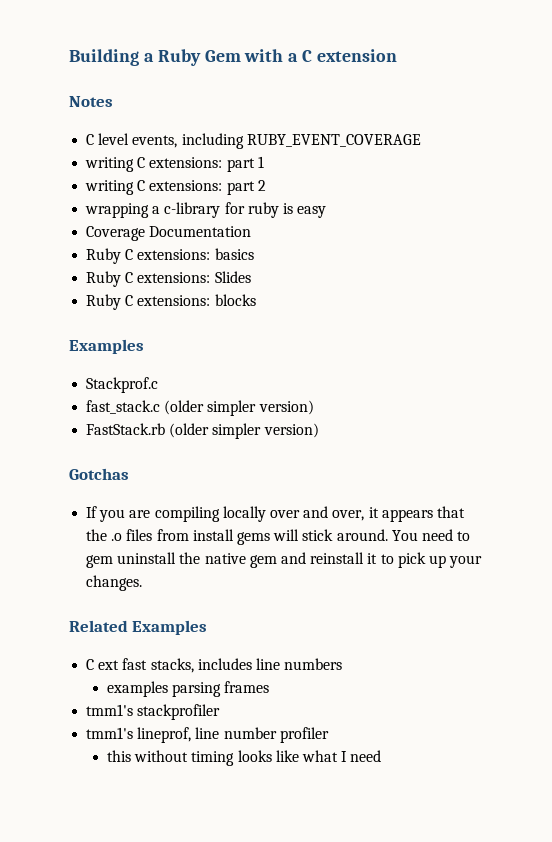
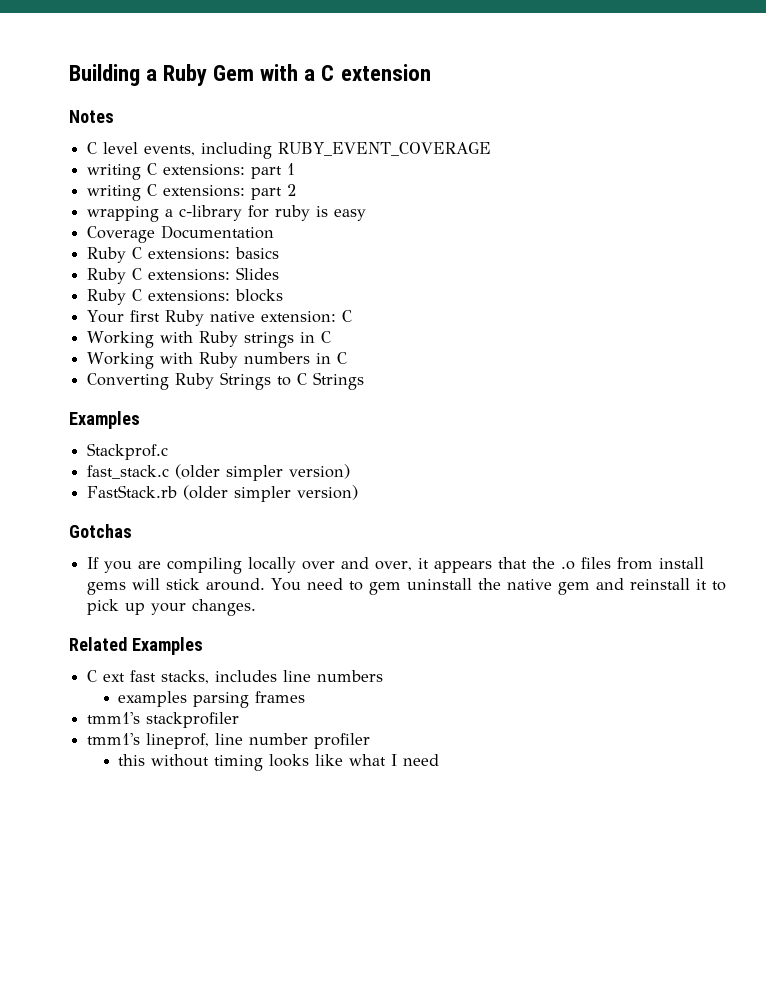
(256, 300) none -> [87,310,353,326] [87,331,332,348] [87,352,348,369] [87,372,365,390] // Your first Ruby native extension: C // Working with Ruby strings in C // Working with Ruby numbers in C // Converting Ruby Strings to C Strings

